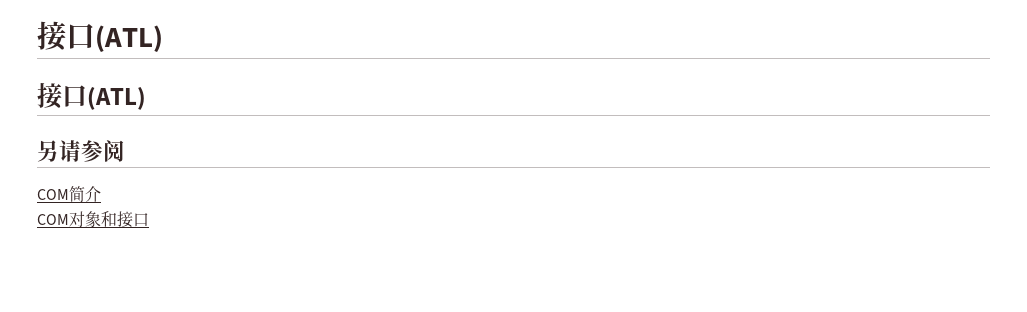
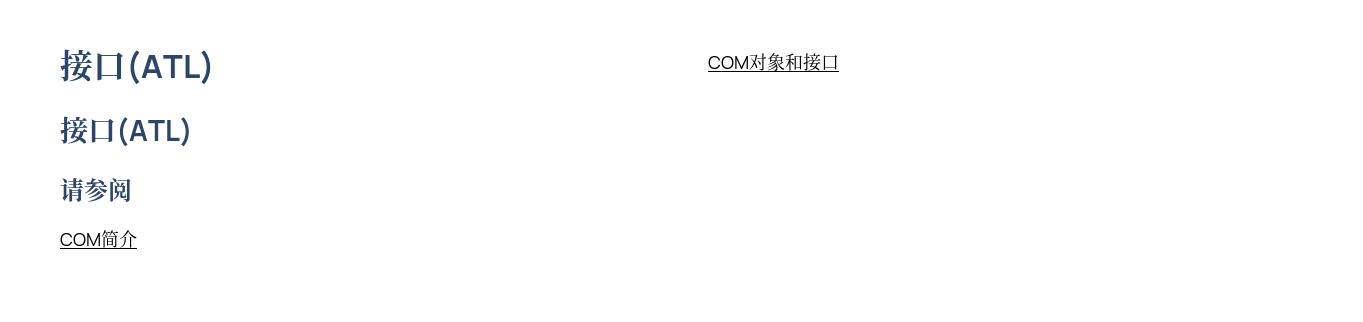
[37,140,59,162] 另 -> (193, 132) none

